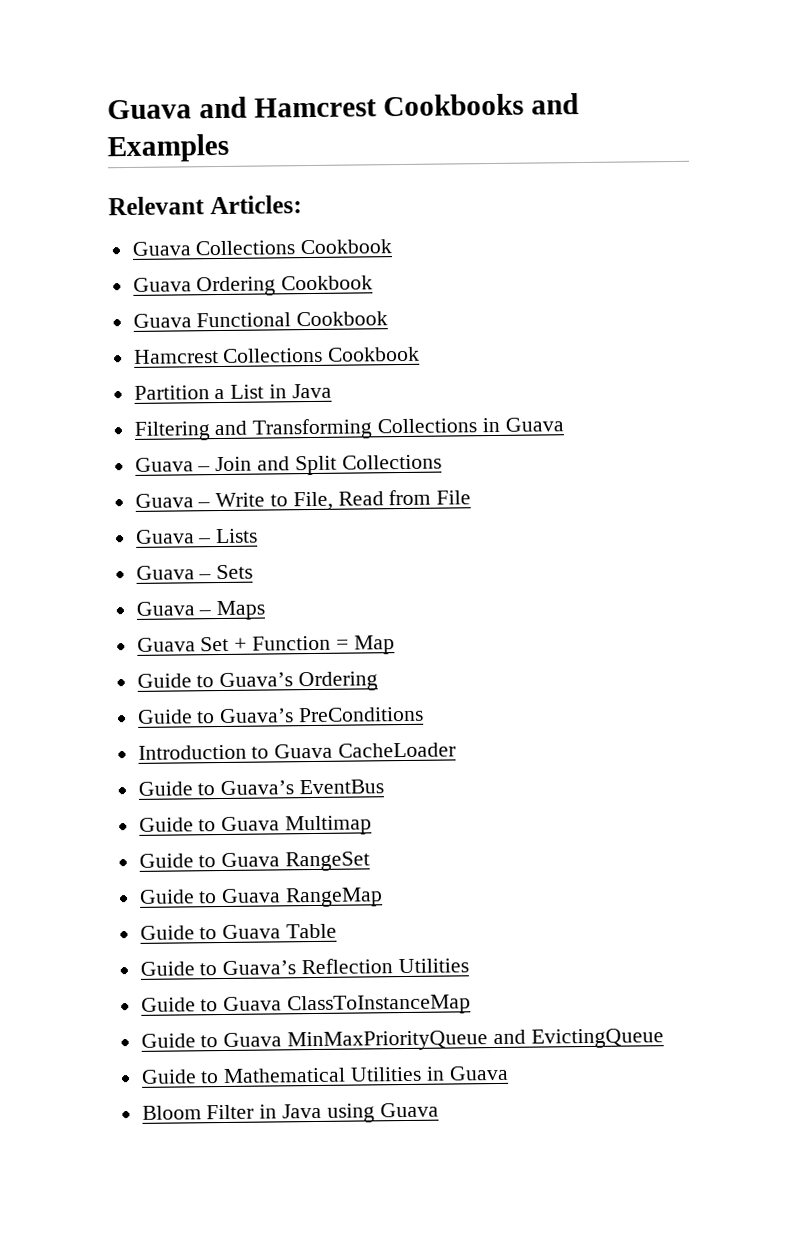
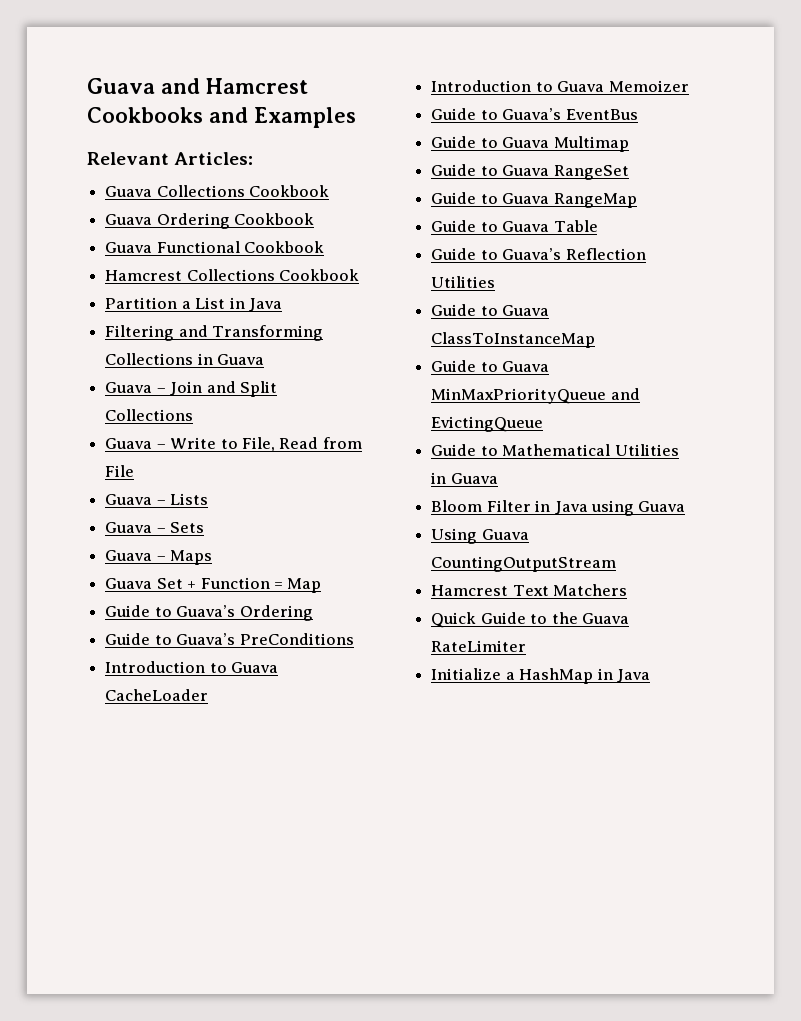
(457, 750) none -> [431,80,689,92] // Introduction to Guava Memoizer
(439, 1110) none -> [431,528,529,544] [431,556,617,572] [431,584,628,596] [431,612,629,628] [431,640,527,652] [431,668,650,684] // Using Guava CountingOutputStream // Hamcrest Text Matchers // Quick Guide to the Guava RateLimiter // Initialize a HashMap in Java

